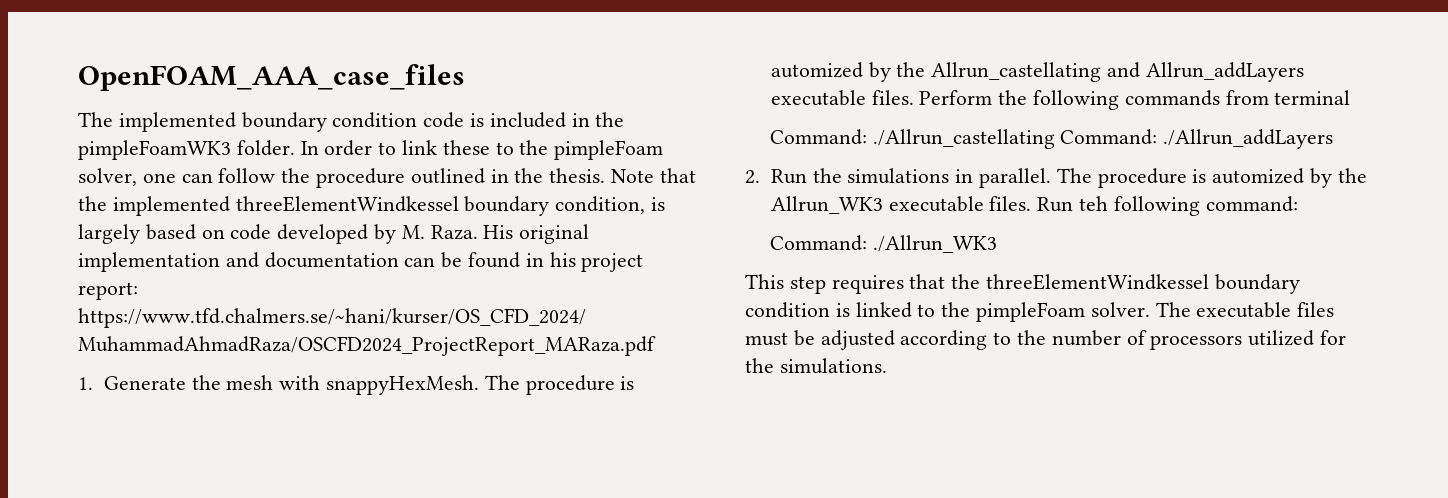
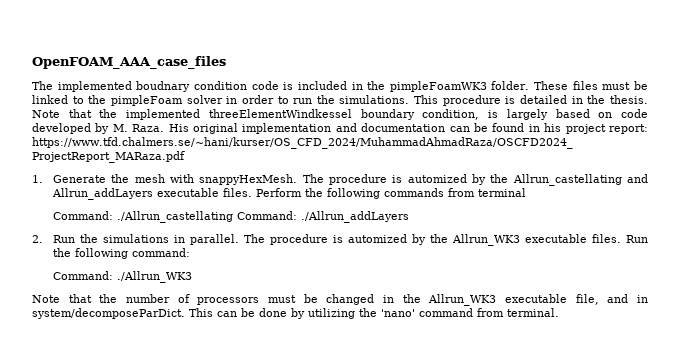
[241,112,327,132] boundary -> [136,81,191,92] boudnary
[300,140,664,160] [78,168,485,188] In order to link these to the pimpleFoam solver, one can follow the procedure outlined -> [534,81,648,90] [32,95,568,106] These files must be linked to the pimpleFoam solver in order to run the simulations. This procedure is detailed
[1078,196,1108,211] teh -> [53,248,72,257] the
[745,274,1300,294] [745,302,1335,322] [745,330,1347,350] [745,358,887,374] This step requires that the threeElementWindkessel boundary condition is linked to the pimpleFoam solver. The executable files must be adjusted according to the number of processors utilized for the simulations. -> [32,294,648,306] [32,308,559,319] Note that the number of processors must be changed in the Allrun_WK3 executable file, and in system/decomposeParDict. This can be done by utilizing the 'nano' command from terminal.

